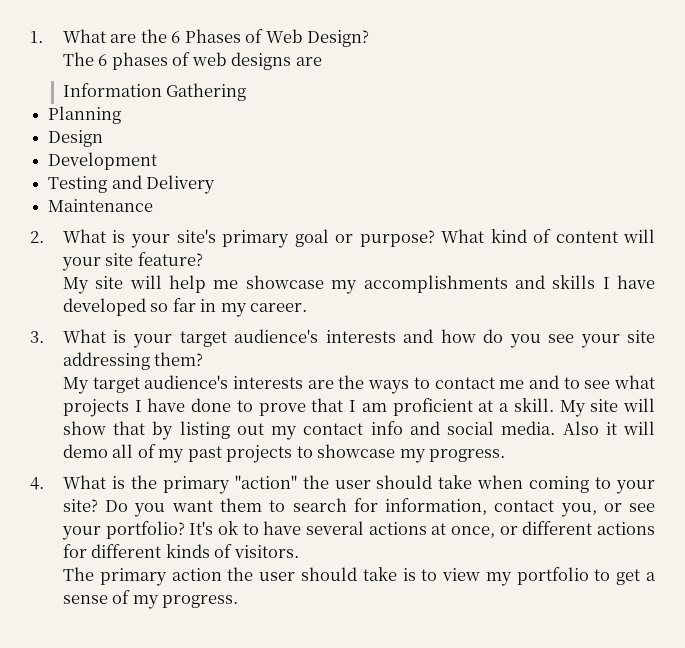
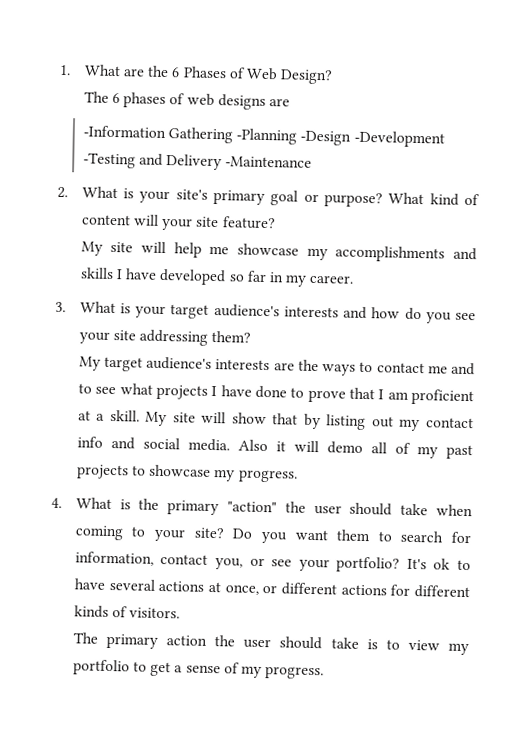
[62,83,162,97] Information -> [82,125,166,139] -Information
[48,106,122,124] [48,130,104,147] [48,152,158,170] [48,176,108,193] // Planning // Design // Development // Testing -> [236,128,445,148] [82,152,136,169] -Planning -Design -Development -Testing
[48,199,154,212] // Maintenance -> [225,156,313,168] -Maintenance

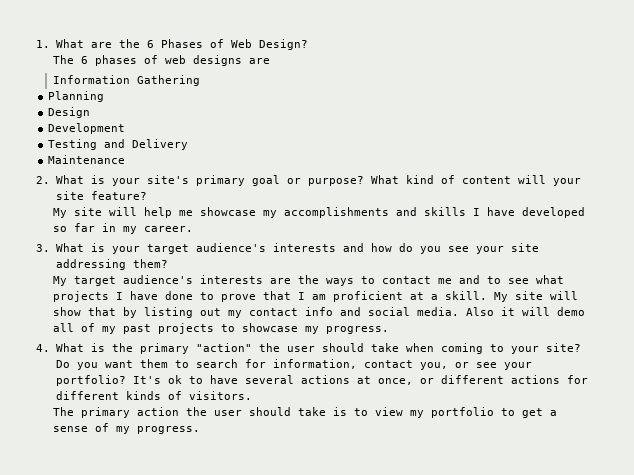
[82,125,166,139] -Information -> [52,75,130,84] Information
[236,128,445,148] [82,152,136,169] -Planning -Design -Development -Testing -> [48,91,105,102] [48,107,91,118] [48,123,126,134] [48,139,98,150] // Planning // Design // Development // Testing
[225,156,313,168] -Maintenance -> [48,155,126,164] // Maintenance

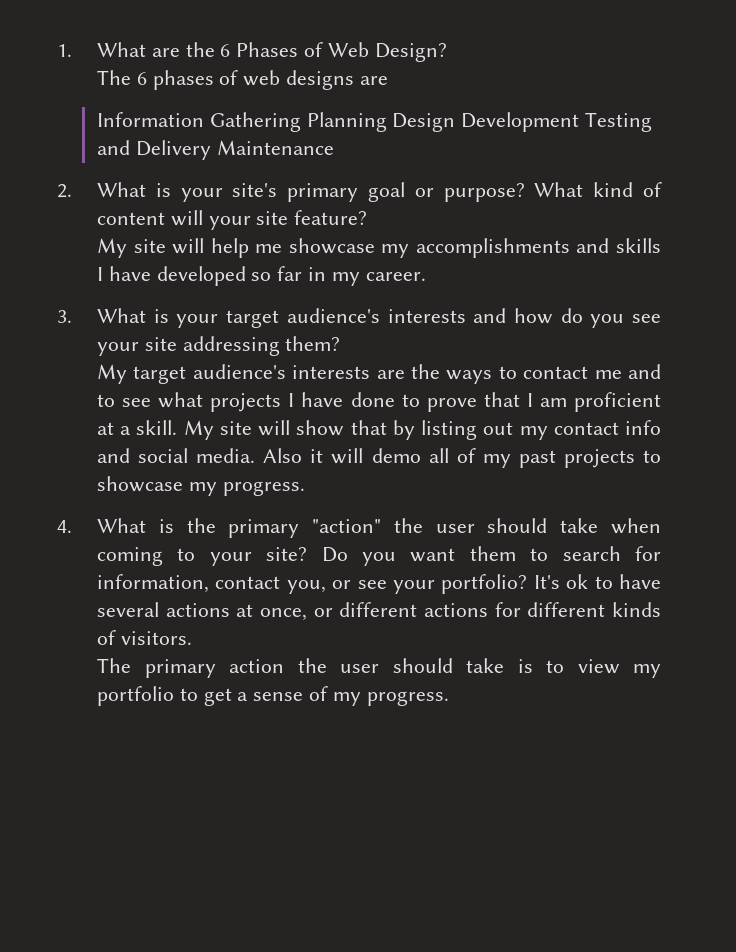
(200, 80) // -> (301, 122) none
(105, 96) // -> (387, 122) none
(91, 112) // -> (456, 122) none
(126, 128) // -> (580, 122) none
(189, 144) // -> (211, 150) none

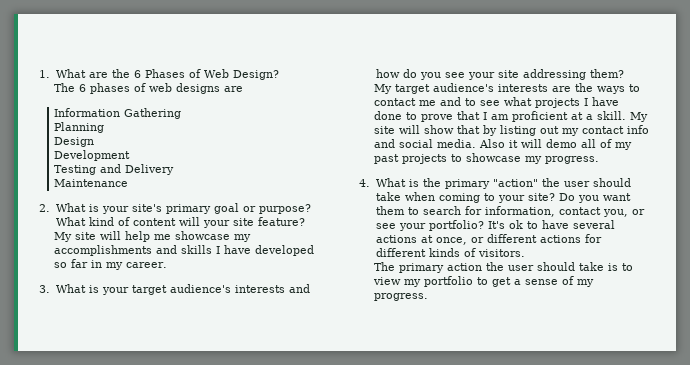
(301, 122) none -> (182, 113) //
(387, 122) none -> (105, 127) //
(456, 122) none -> (95, 142) //
(580, 122) none -> (131, 155) //
(211, 150) none -> (175, 169) //

